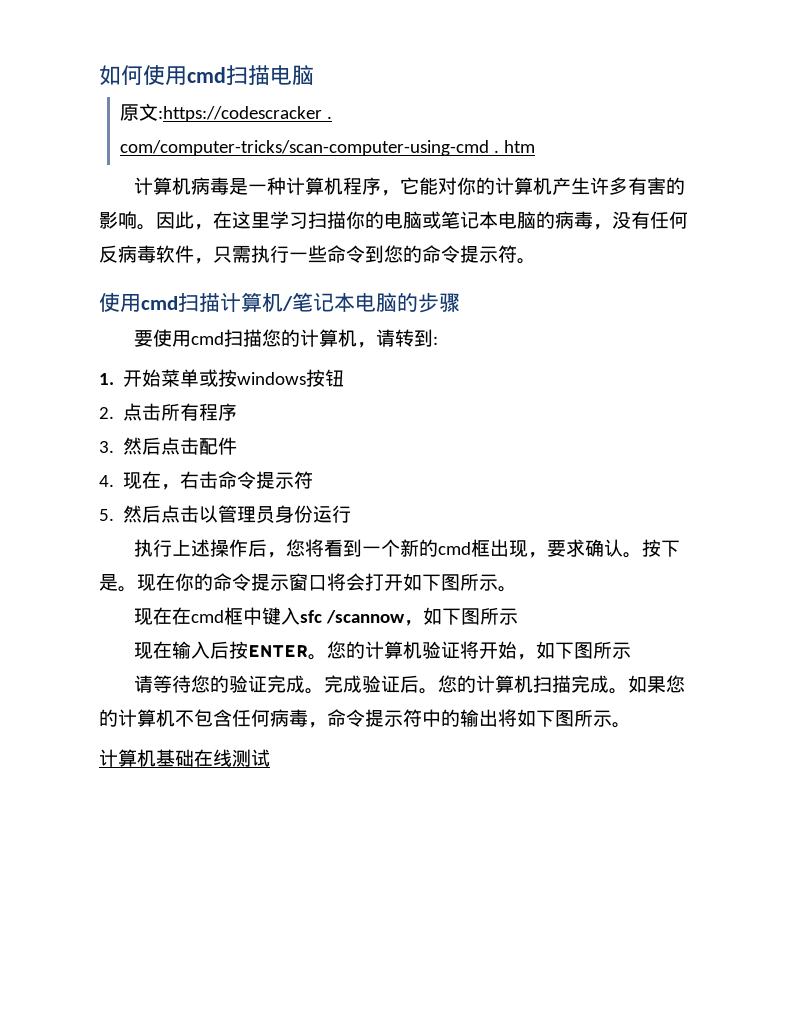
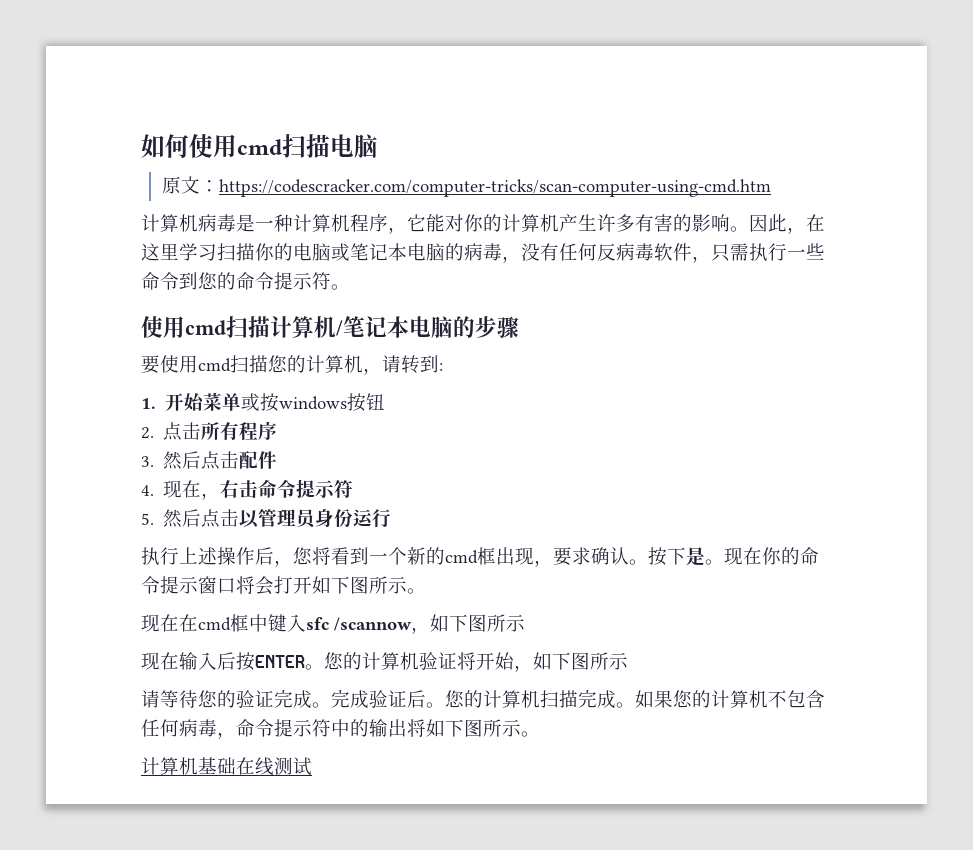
[157,106,332,122] [119,140,535,156] :https://codescracker . com/computer-tricks/scan-computer-using-cmd . htm -> [199,179,771,197] ：https://codescracker.com/computer-tricks/scan-computer-using-cmd.htm

